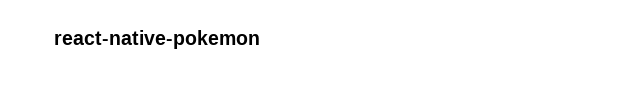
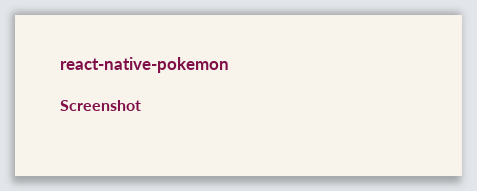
(260, 39) none -> [60,100,141,111] // Screenshot

